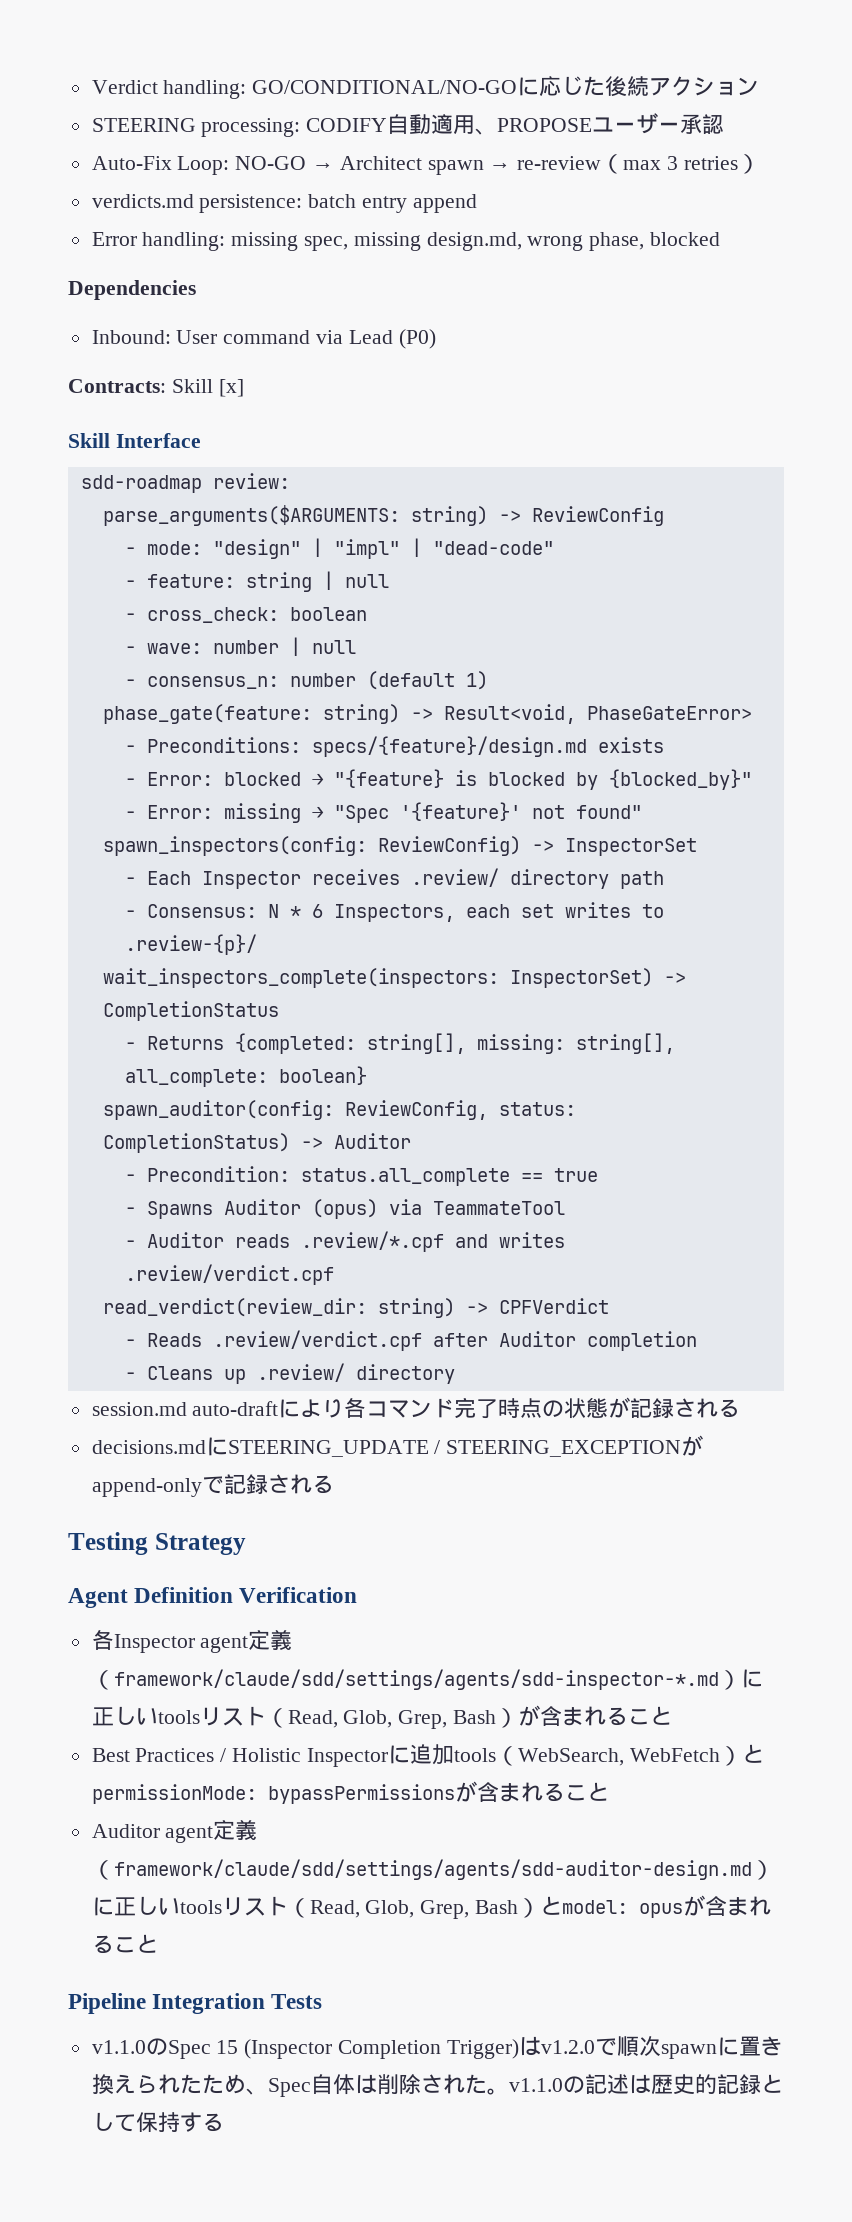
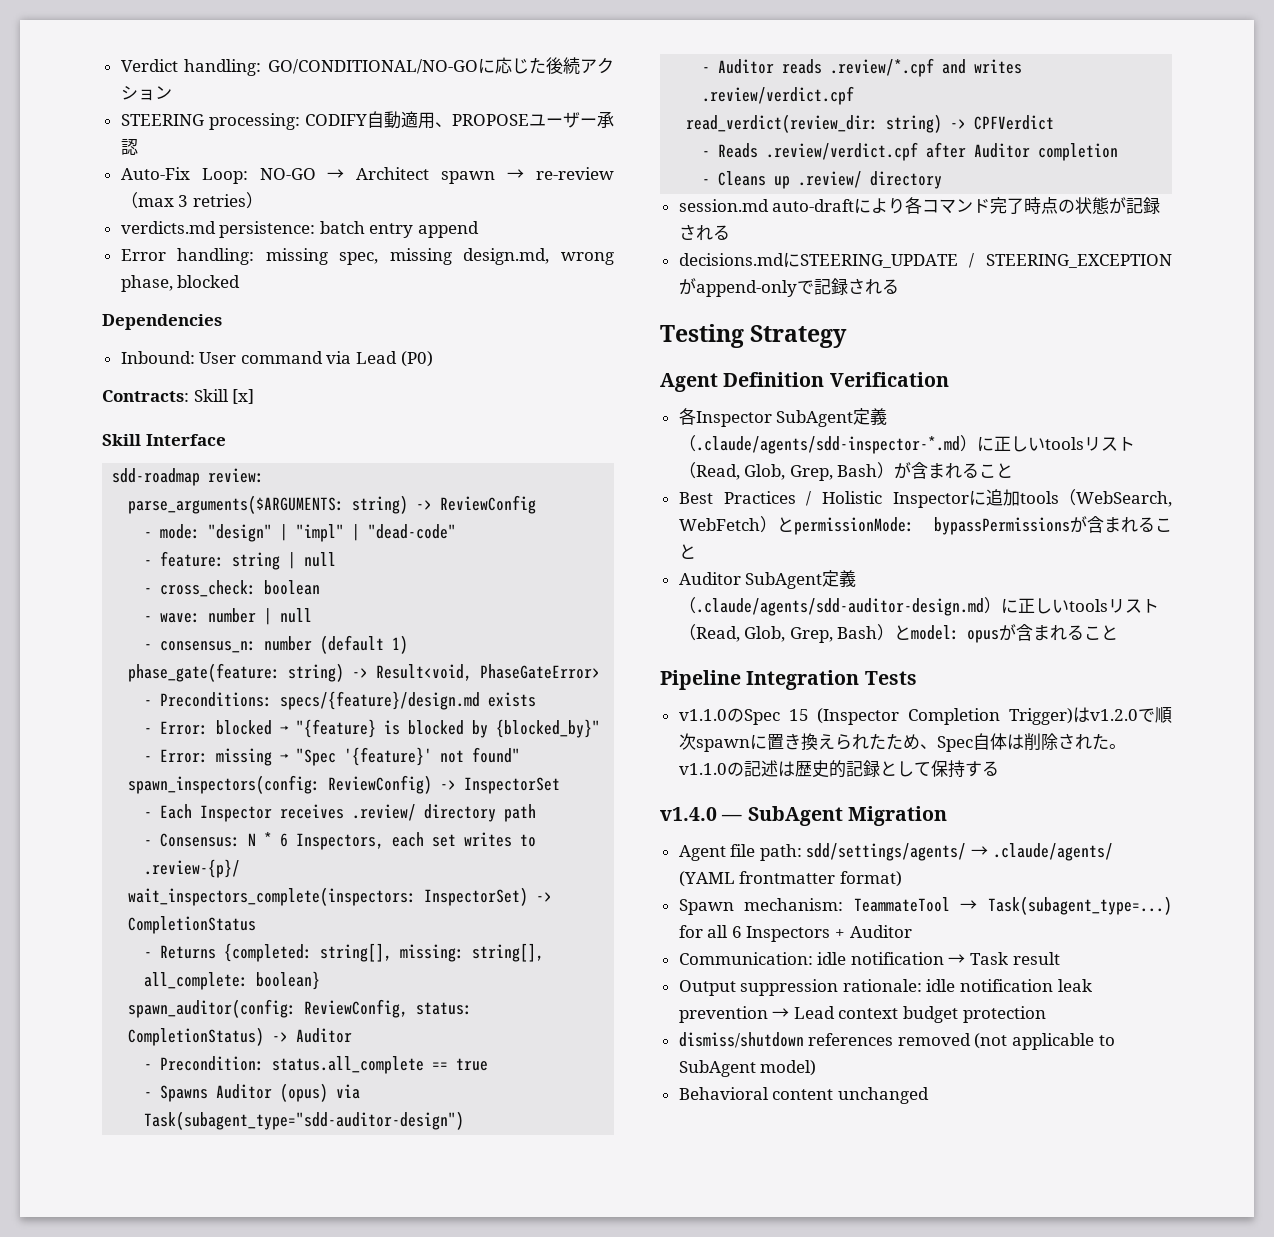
[432,1201,565,1215] TeammateTool -> [144,1111,465,1130] Task(subagent_type="sdd-auditor-design")
[200,1629,293,1653] [91,1669,719,1690] agent定義（framework/claude/sdd/settings/agents/sdd-inspector-*.md -> [776,408,888,427] [678,435,960,454] SubAgent定義（.claude/agents/sdd-inspector-*.md
[165,1819,258,1843] [91,1859,752,1880] agent定義（framework/claude/sdd/settings/agents/sdd-auditor-design.md -> [745,570,857,589] [678,597,984,616] SubAgent定義（.claude/agents/sdd-auditor-design.md
(224, 2122) none -> [660,806,947,826] [678,843,1113,861] [678,871,902,887] [678,896,1172,915] [678,925,912,942] [678,952,1060,965] [678,979,1092,996] [678,1006,1046,1023] [678,1032,1115,1050] [678,1060,817,1077] [678,1087,929,1104] // v1.4.0 — SubAgent Migration // Agent file path: sdd/settings/agents/ → .claude/agents/ (YAML frontmatter format) // Spawn mechanism: TeammateTool → Task(subagent_type=...) for all 6 Inspectors + Auditor // Communication: idle notification → Task result // Output suppression rationale: idle notification leak prevention → Lead context budget protection // dismiss/shutdown references removed (not applicable to SubAgent model) // Behavioral content unchanged

